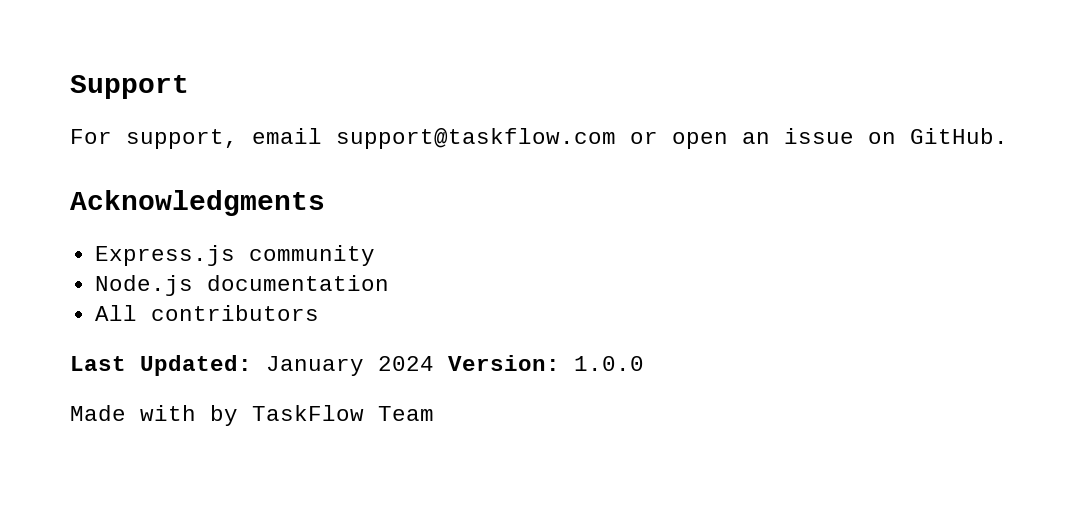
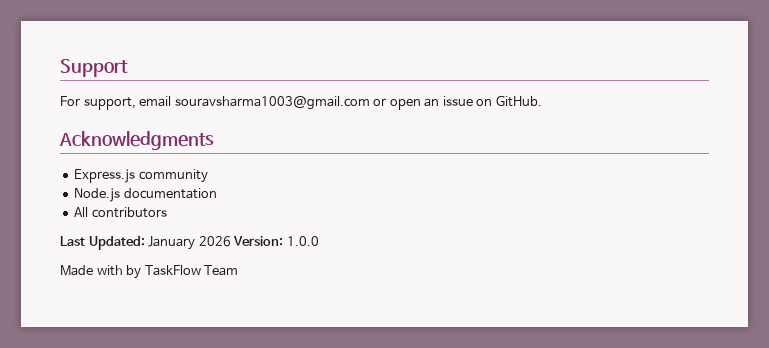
[336,128,616,149] support@taskflow.com -> [174,96,370,110] souravsharma1003@gmail.com
[378,356,434,371] 2024 -> [198,236,231,247] 2026

